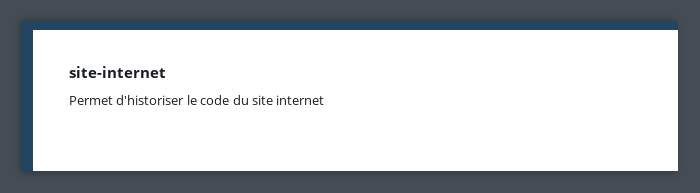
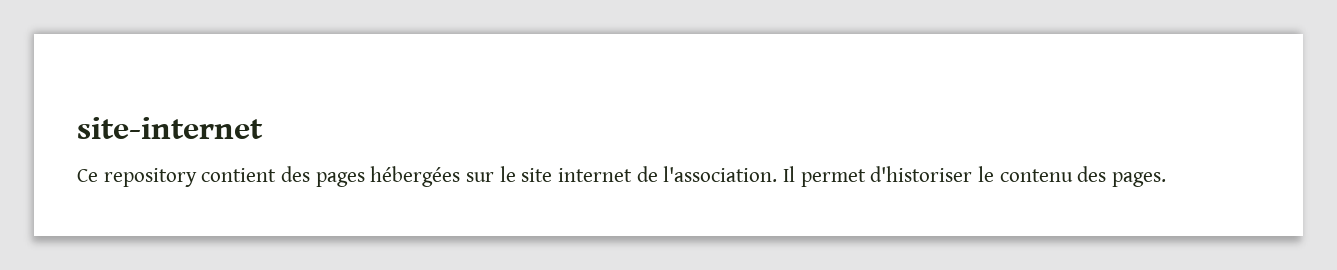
[69,95,325,105] Permet d'historiser le code du site internet -> [77,166,1167,187] Ce repository contient des pages hébergées sur le site internet de l'association. Il permet d'historiser le contenu des pages.

